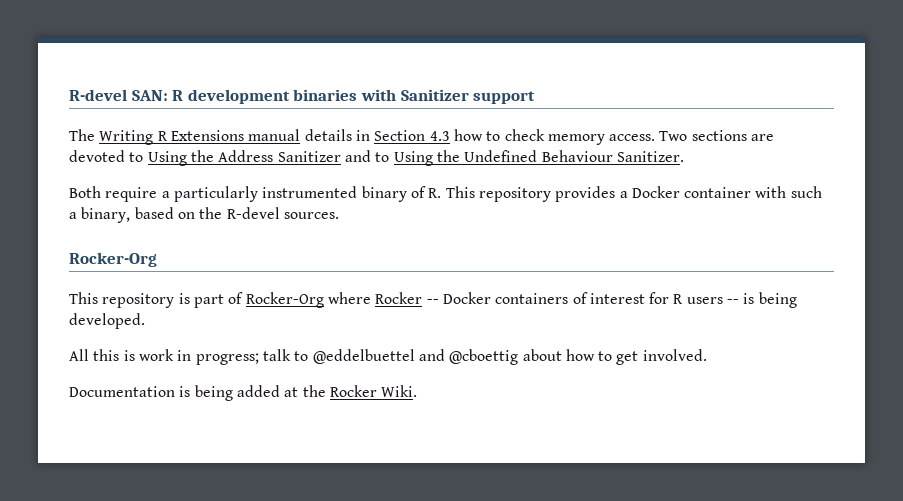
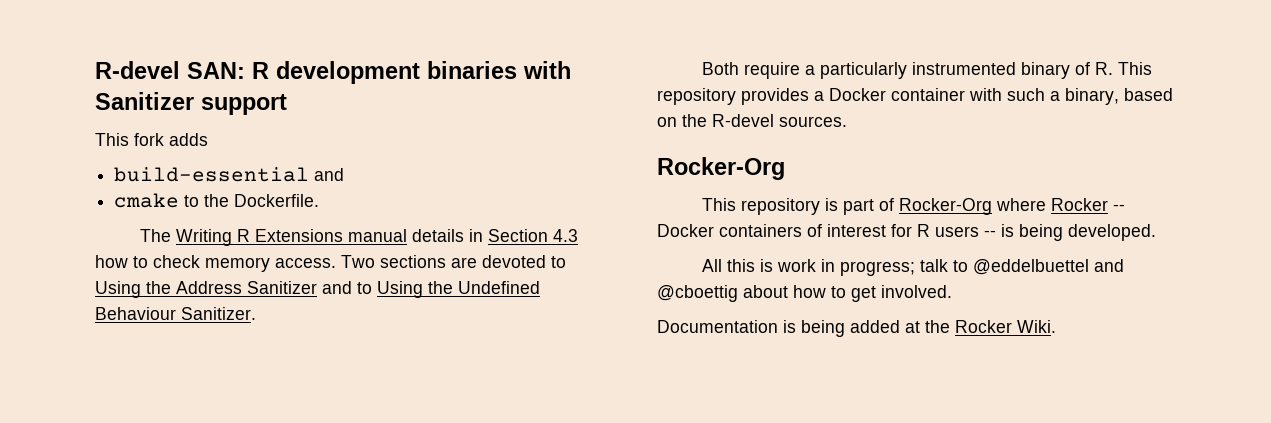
(536, 97) none -> [95,133,208,146] [114,167,345,182] [114,193,320,208] // This fork adds // build-essential and // cmake to the Dockerfile.

